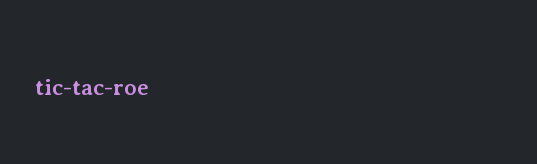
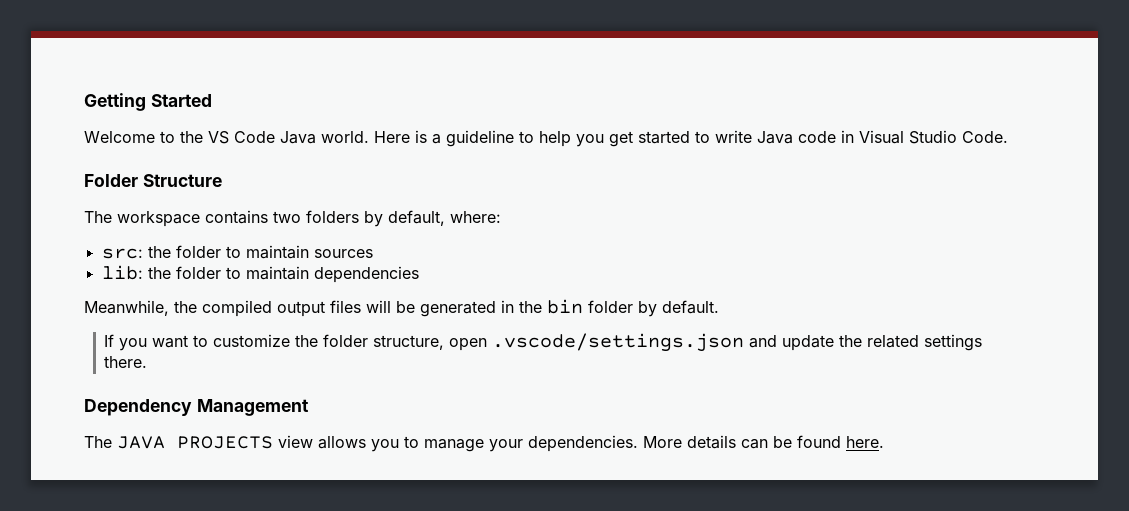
[35,79,149,95] tic-tac-roe -> [84,93,212,111] [84,130,1008,147] [84,174,222,187] [84,210,501,227] [101,245,373,259] [101,265,419,283] [84,299,719,317] [104,333,983,352] [104,356,148,368] [84,399,309,416] [84,435,884,452] Getting Started // Welcome to the VS Code Java world. Here is a guideline to help you get started to write Java code in Visual Studio Code. // Folder Structure // The workspace contains two folders by default, where: // src: the folder to maintain sources // lib: the folder to maintain dependencies // Meanwhile, the compiled output files will be generated in the bin folder by default. // If you want to customize the folder structure, open .vscode/settings.json and update the related settings there. // Dependency Management // The JAVA PROJECTS view allows you to manage your dependencies. More details can be found here.

